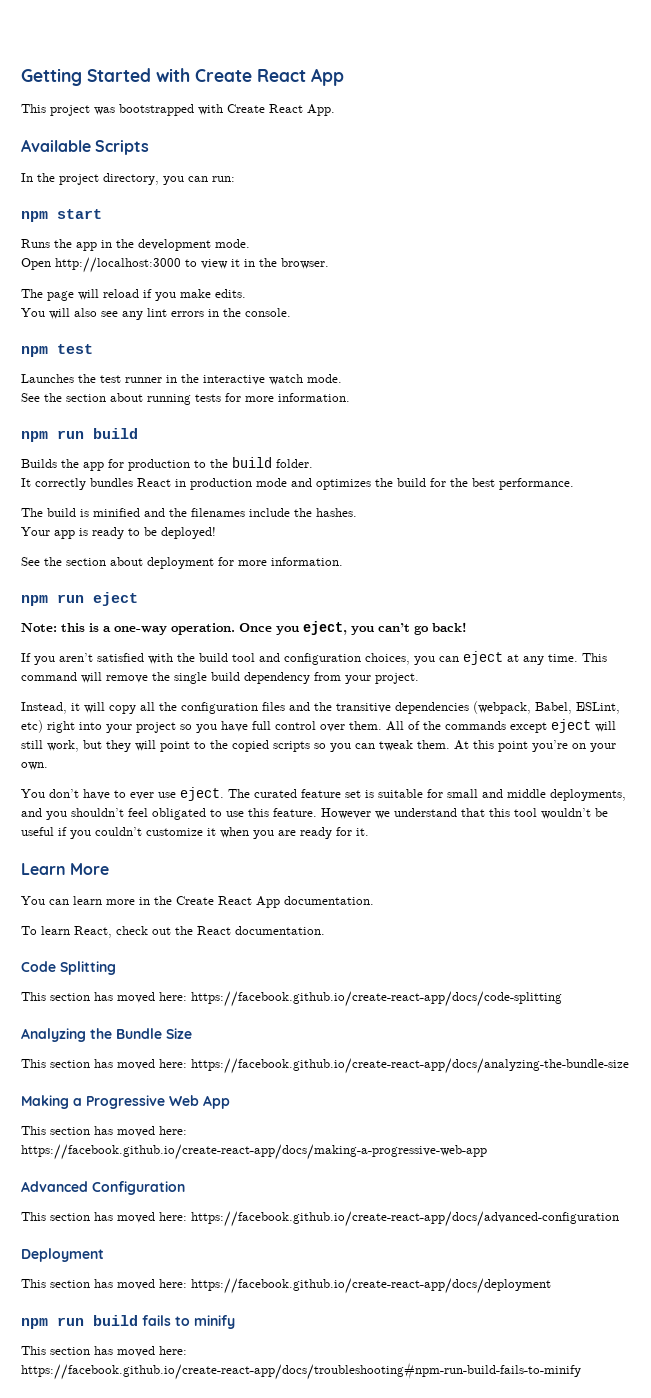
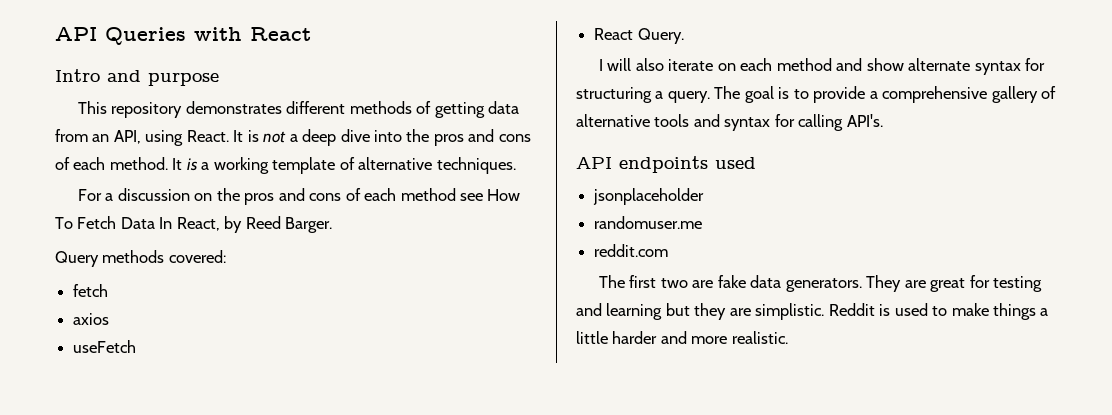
[21,68,344,86] [21,104,335,116] [21,139,150,155] [21,173,235,185] [21,209,102,222] [21,239,250,251] [21,257,329,273] [21,289,246,301] [21,308,291,320] [21,344,93,357] [21,374,342,385] [21,393,350,405] [21,428,138,442] [21,457,313,471] [21,478,574,490] [21,508,357,517] [21,527,216,539] [21,557,343,569] [21,592,138,606] [21,621,467,635] [21,651,607,665] [21,672,419,684] [21,701,620,714] [21,719,616,733] [21,740,616,752] [21,762,48,770] [21,787,626,801] [21,808,608,820] [21,827,369,839] [21,863,110,875] [21,896,374,908] [21,926,325,938] [21,961,116,975] [21,991,562,1007] [21,1028,192,1042] [21,1058,629,1074] [21,1095,230,1109] [21,1126,187,1137] [21,1144,487,1160] [21,1181,185,1195] [21,1211,619,1227] [21,1248,104,1262] [21,1278,551,1294] [21,1315,235,1329] [21,1346,187,1357] [21,1362,581,1380] Getting Started with Create React App // This project was bootstrapped with Create React App. // Available Scripts // In the project directory, you can run: // npm start // Runs the app in the development mode. // Open http://localhost:3000 to view it in the browser. // The page will reload if you make edits. // You will also see any lint errors in the console. // npm test // Launches the test runner in the interactive watch mode. // See the section about running tests for more information. // npm run build // Builds the app for production to the build folder. // It correctly bundles React in production mode and optimizes the build for the best performance. // The build is minified and the filenames include the hashes. // Your app is ready to be deployed! // See the section about deployment for more information. // npm run eject // Note: this is a one-way operation. Once you eject, you can’t go back! // If you aren’t satisfied with the build tool and configuration choices, you can eject at any time. This command will remove the single build dependency from your project. // Instead, it will copy all the configuration files and the transitive dependencies (webpack, Babel, ESLint, etc) right into your project so you have full control over them. All of the commands except eject will still work, but they will point to the copied scripts so you can tweak them. At this point you’re on your own. // You don’t have to ever use eject. The curated feature set is suitable for small and middle deployments, and you shouldn’t feel obligated to use this feature. However we understand that this tool wouldn’t be useful if you couldn’t customize it when you are ready for it. // Learn More // You can learn more in the Create React App documentation. // To learn React, check out the React documentation. // Code Splitting // This section has moved here: https://facebook.github.io/create-react-app/docs/code-splitting // Analyzing the Bundle Size // This section has moved here: https://facebook.github.io/create-react-app/docs/analyzing-the-bundle-size // Making a Progressive Web App // This section has moved here: https://facebook.github.io/create-react-app/docs/making-a-progressive-web-app // Advanced Configuration // This section has moved here: https://facebook.github.io/create-react-app/docs/advanced-configuration // Deployment // This section has moved here: https://facebook.github.io/create-react-app/docs/deployment // npm run build fails to minify // This section has moved here: https://facebook.github.io/create-react-app/docs/troubleshooting#npm-run-build-fails-to-minify -> [55,27,311,45] [55,69,219,86] [77,101,520,118] [55,129,531,146] [55,157,516,174] [77,188,521,205] [55,216,333,233] [55,250,226,267] [73,284,109,297] [73,313,110,325] [73,340,137,353] [594,28,684,44] [598,58,1045,75] [576,86,1057,103] [576,114,883,131] [576,156,756,173] [593,188,705,205] [594,216,703,229] [594,244,669,257] [598,275,1042,292] [576,303,1049,320] [576,331,788,344] API Queries with React // Intro and purpose // This repository demonstrates different methods of getting data from an API, using React. It is not a deep dive into the pros and cons of each method. It is a working template of alternative techniques. // For a discussion on the pros and cons of each method see How To Fetch Data In React, by Reed Barger. // Query methods covered: // fetch // axios // useFetch // React Query. // I will also iterate on each method and show alternate syntax for structuring a query. The goal is to provide a comprehensive gallery of alternative tools and syntax for calling API's. // API endpoints used // jsonplaceholder // randomuser.me // reddit.com // The first two are fake data generators. They are great for testing and learning but they are simplistic. Reddit is used to make things a little harder and more realistic.

